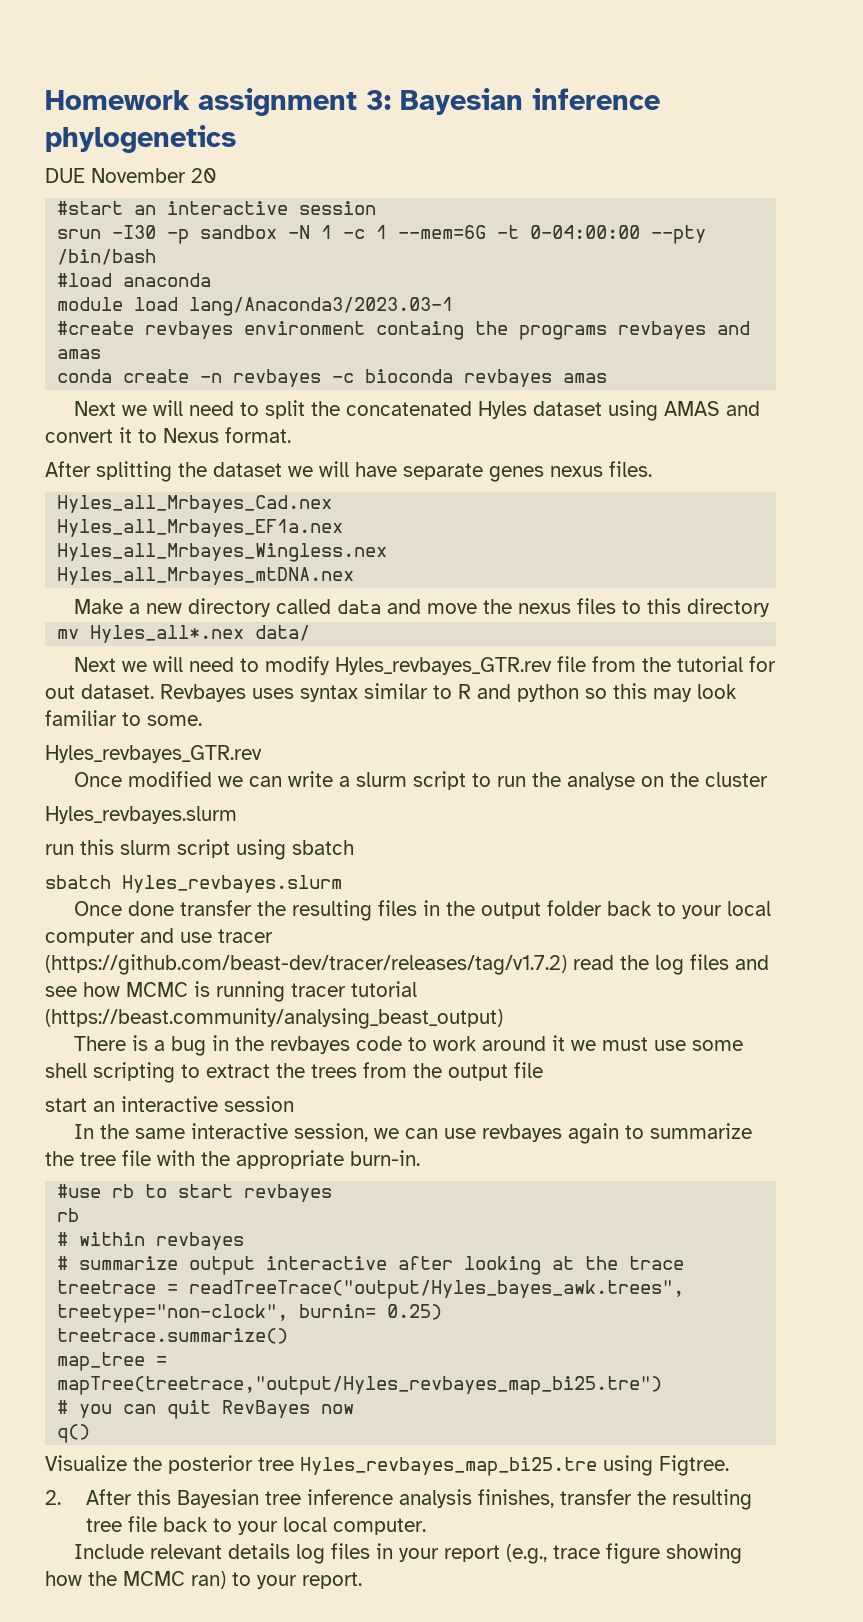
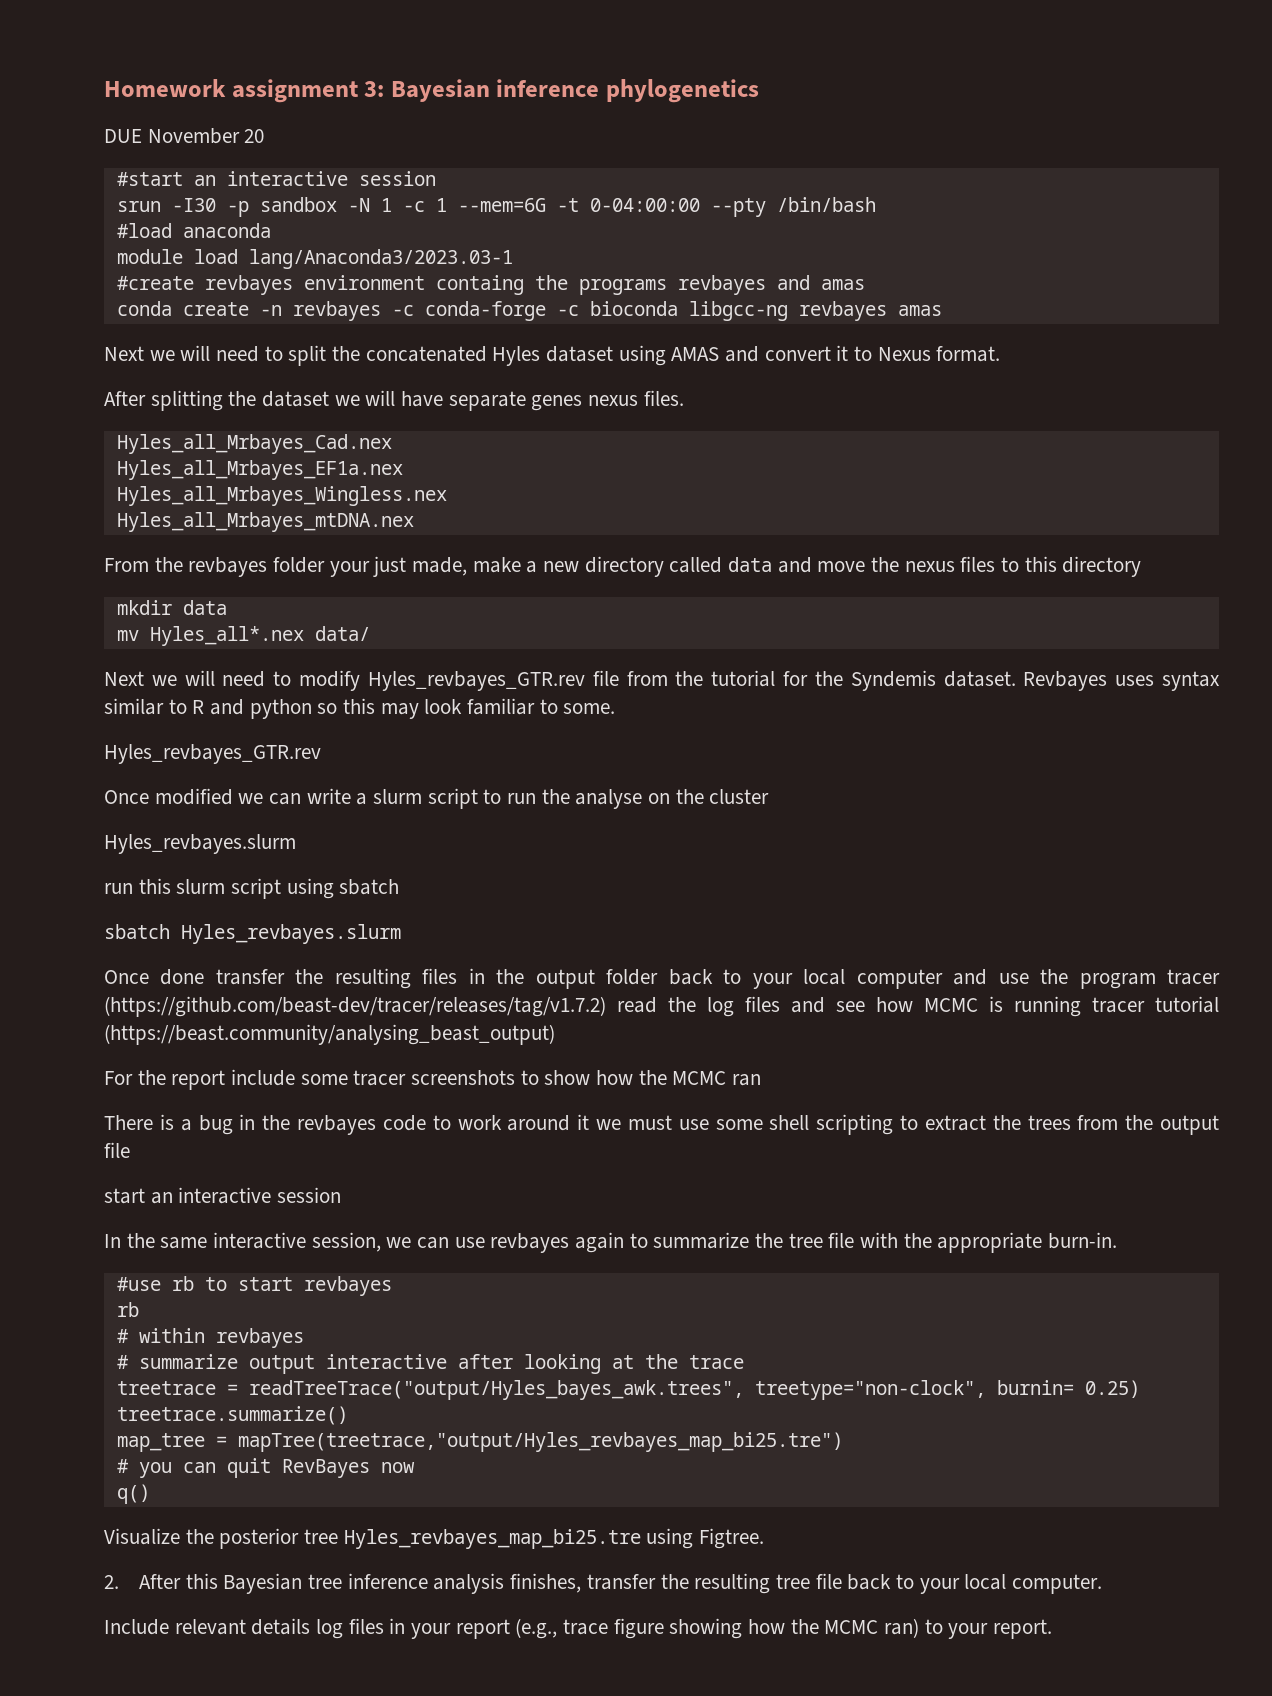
[365,369,454,383] bioconda -> [424,301,788,321] conda-forge -c bioconda libgcc-ng
[73,599,123,614] Make -> [104,556,521,577] From the revbayes folder your just made, make
(770, 607) none -> [116,600,227,615] // mkdir data
[45,685,75,699] out -> [814,670,936,691] the Syndemis
(212, 937) none -> [1040,969,1156,989] the program
(503, 1018) none -> [104,1069,762,1090] // For the report include some tracer screenshots to show how the MCMC ran

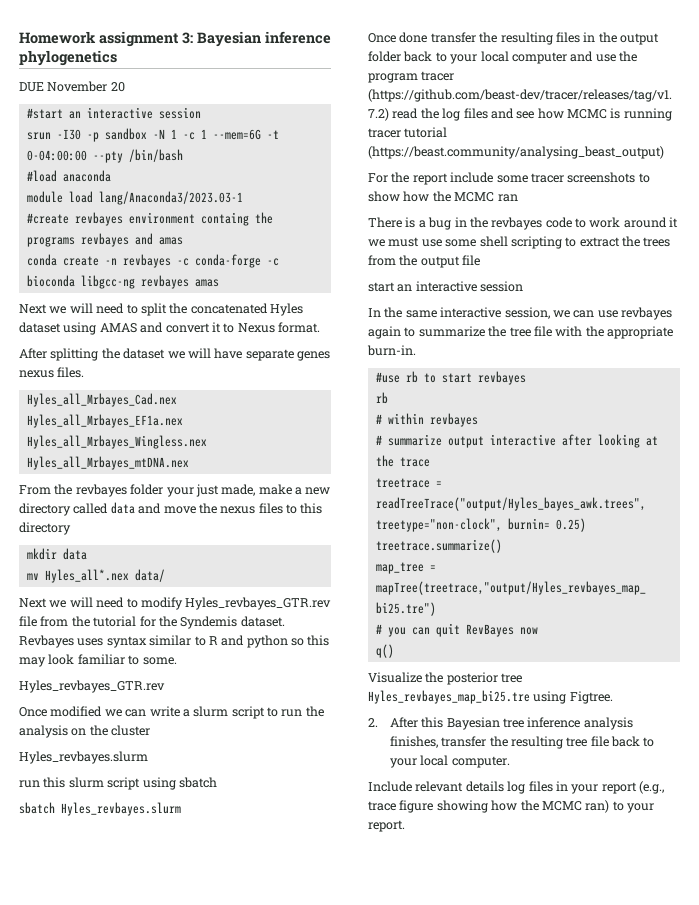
[575,789,643,809] analyse -> [19,725,68,738] analysis

